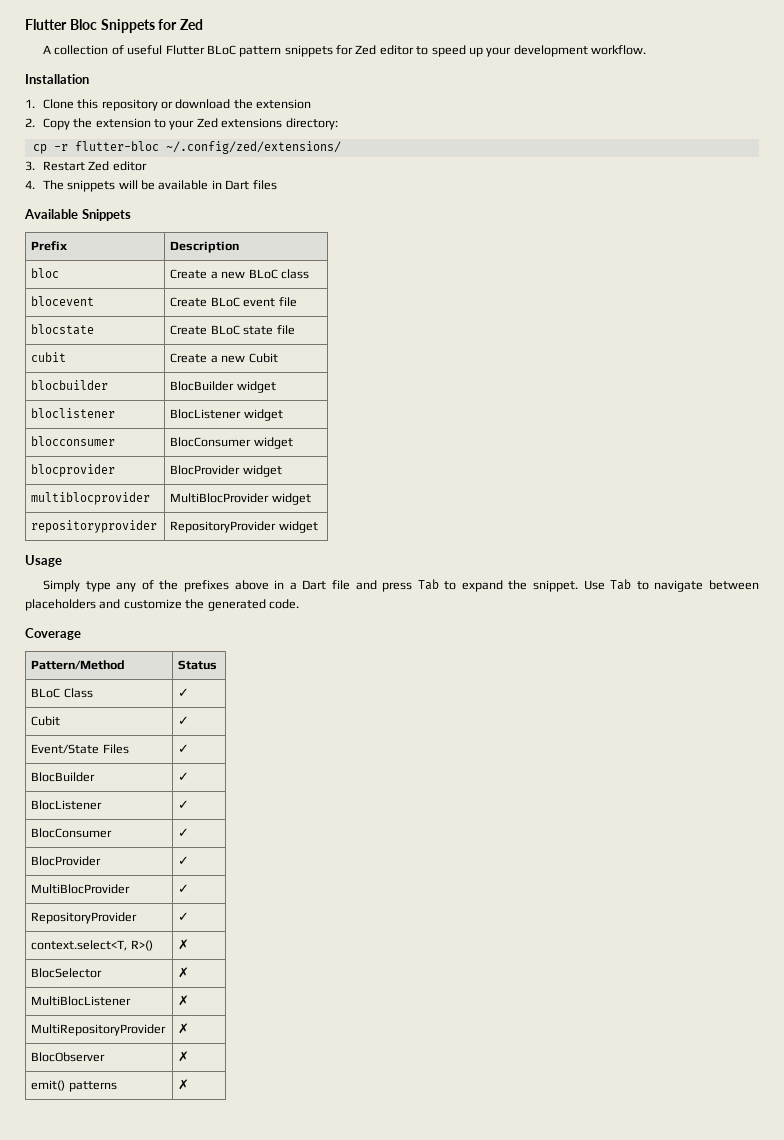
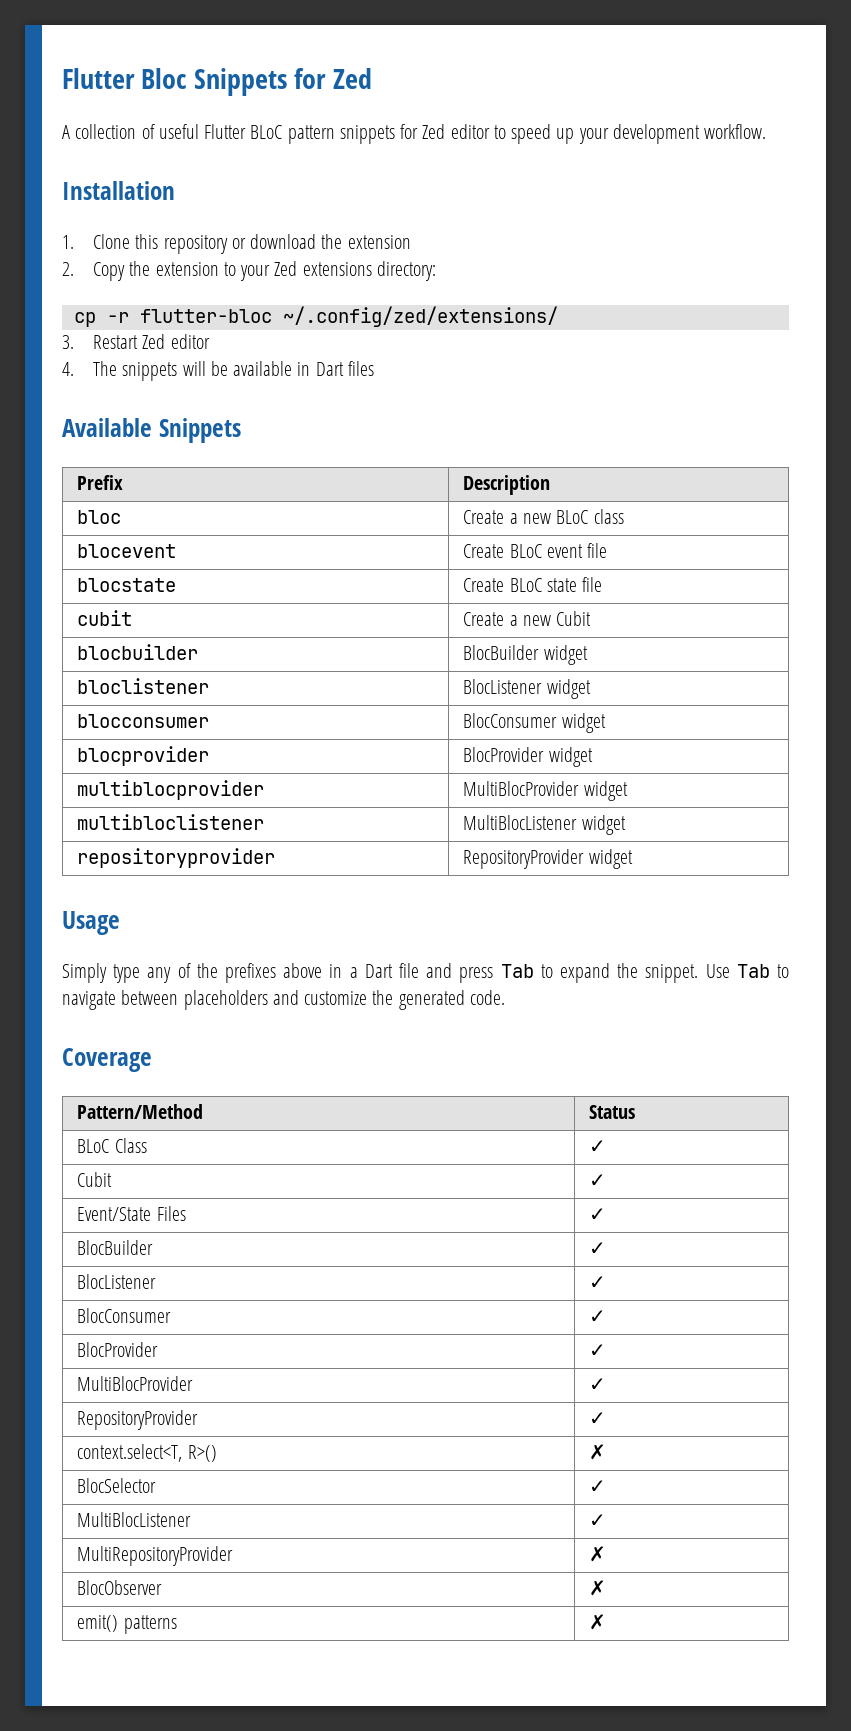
(311, 499) none -> [77,814,265,830] [463,815,626,835] // multibloclistener | MultiBlocListener widget
[178,967,190,978] ✗ -> [589,1480,607,1493] ✓
[178,995,190,1006] ✗ -> [589,1514,607,1527] ✓

